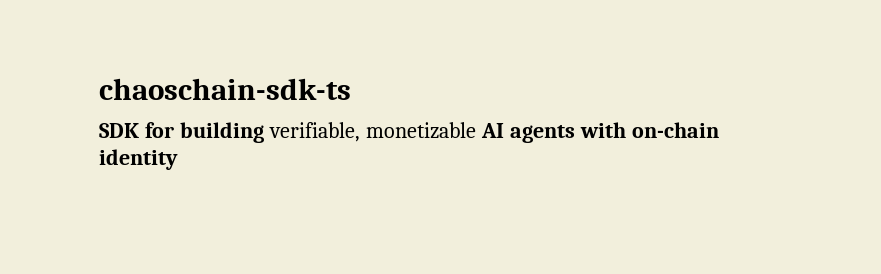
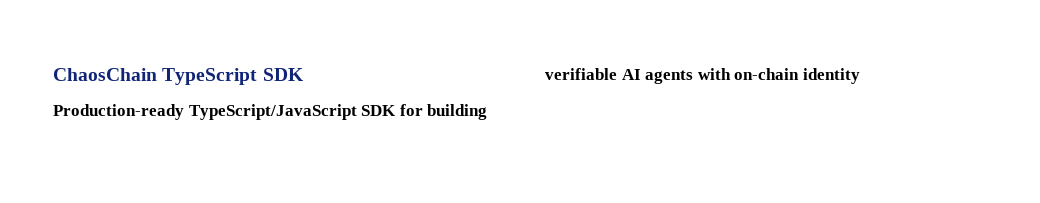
[99,78,351,100] chaoschain-sdk-ts // -> [53,68,304,85] [53,104,357,120] ChaosChain TypeScript SDK // Production-ready TypeScript/JavaScript
[268,122,476,142] verifiable, monetizable -> [545,68,617,80] verifiable

